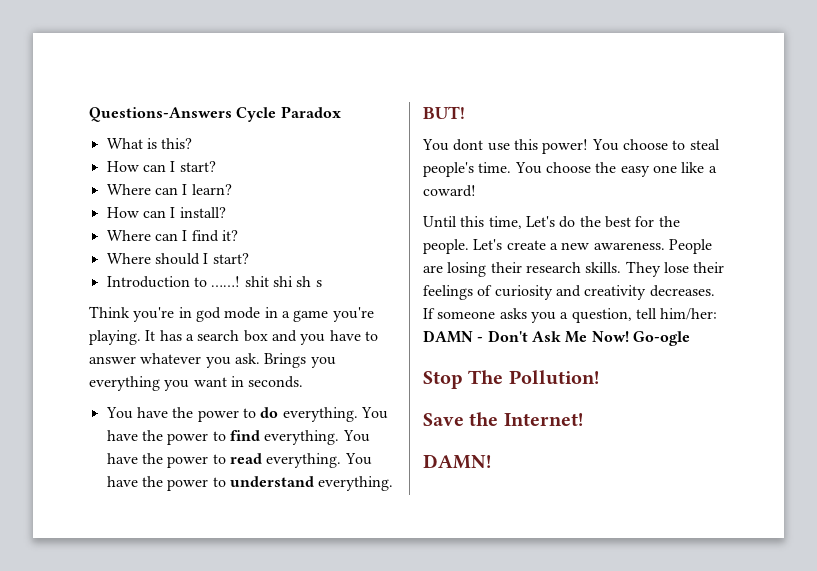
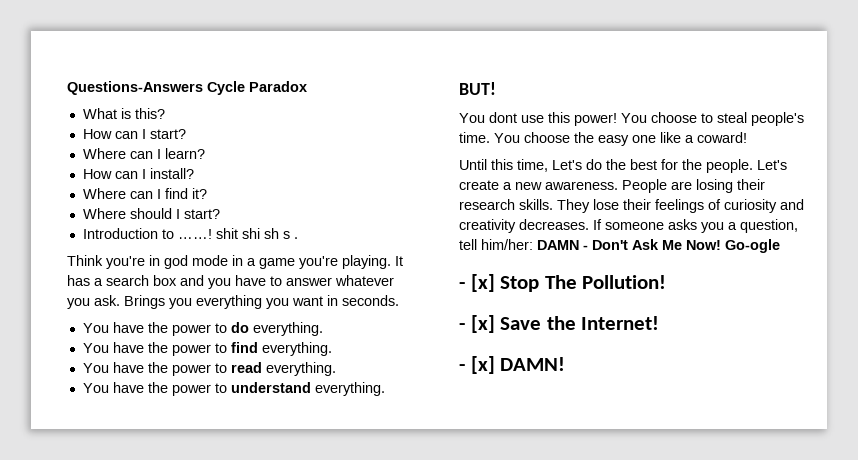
(322, 283) none -> [293,237,298,239] .
(358, 414) none -> (323, 329) //
(340, 437) none -> (332, 349) //
(342, 460) none -> (336, 369) //
(690, 338) none -> [459,274,495,292] - [x]
(599, 377) none -> [459,315,495,333] - [x]
(583, 419) none -> [459,356,495,374] - [x]

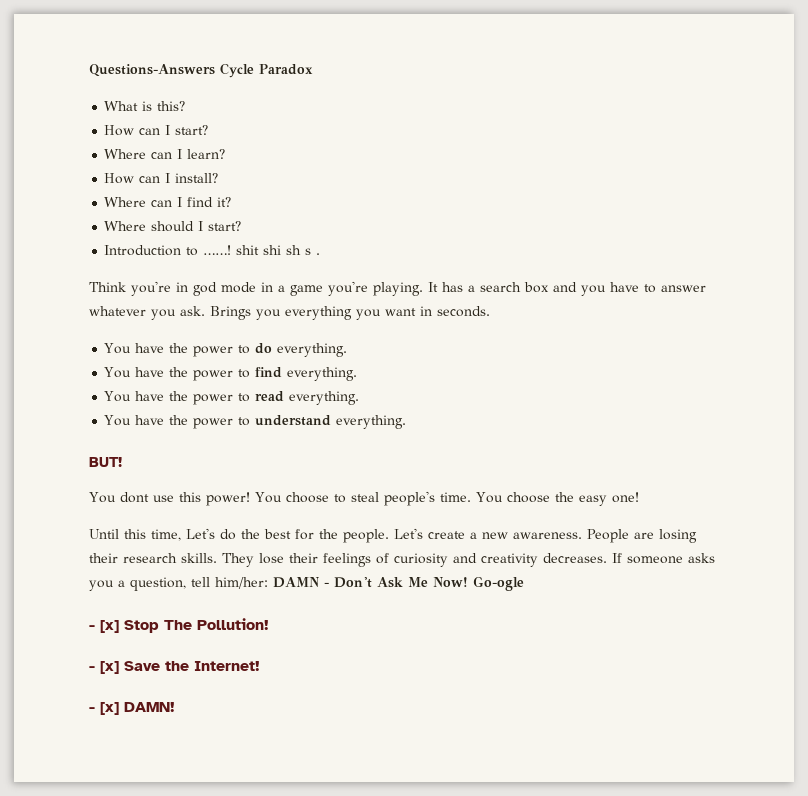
[632,132,747,143] one like a coward! -> [611,492,639,503] one!

